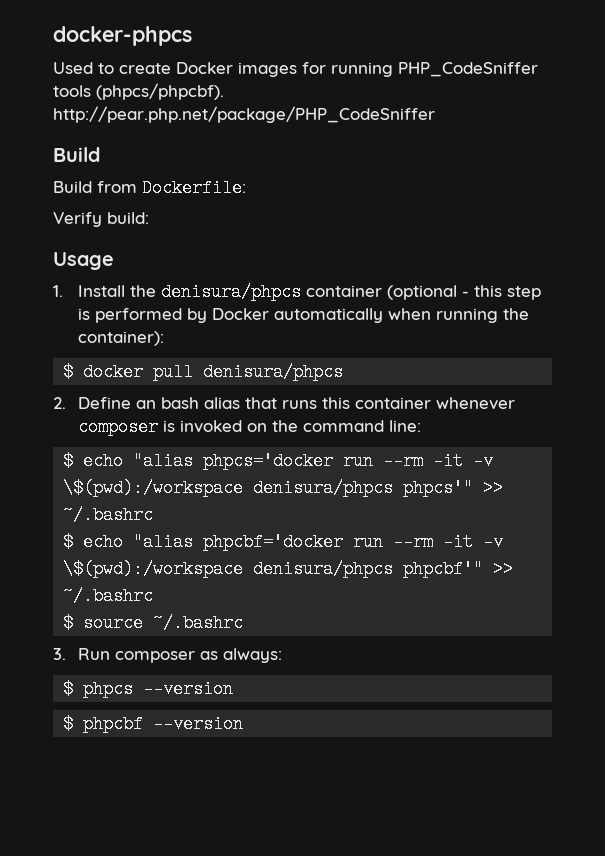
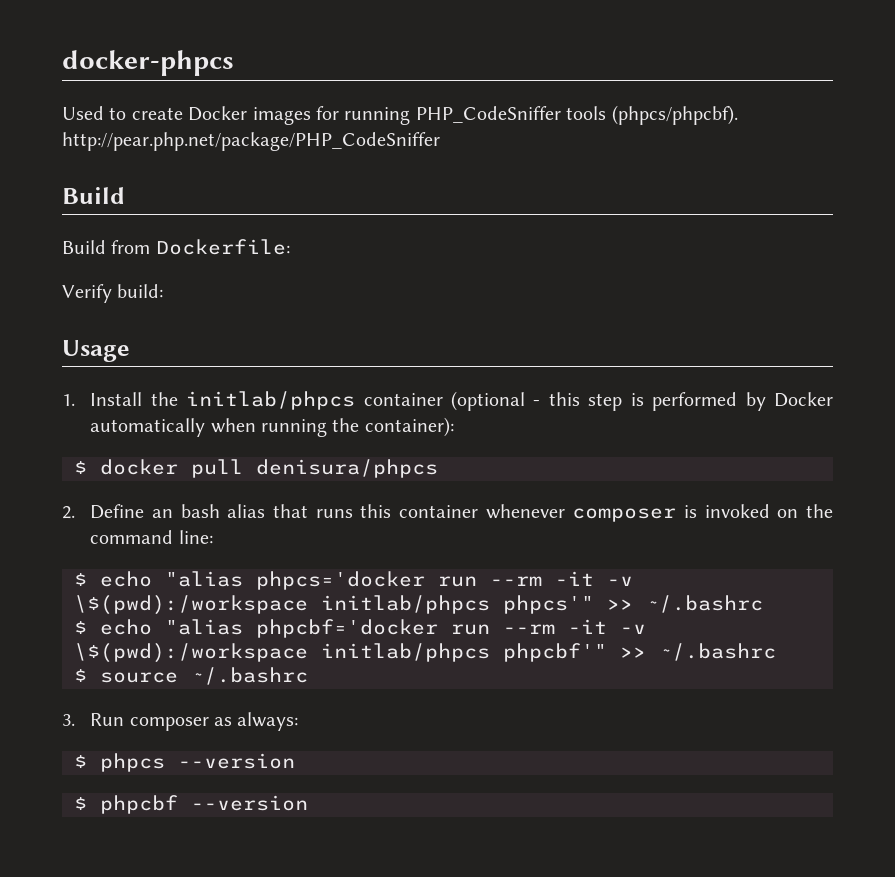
[160,283,301,301] denisura/phpcs -> [186,391,356,410] initlab/phpcs
[253,479,394,497] denisura/phpcs -> [321,595,490,614] initlab/phpcs
[253,560,394,578] denisura/phpcs -> [321,643,490,662] initlab/phpcs

